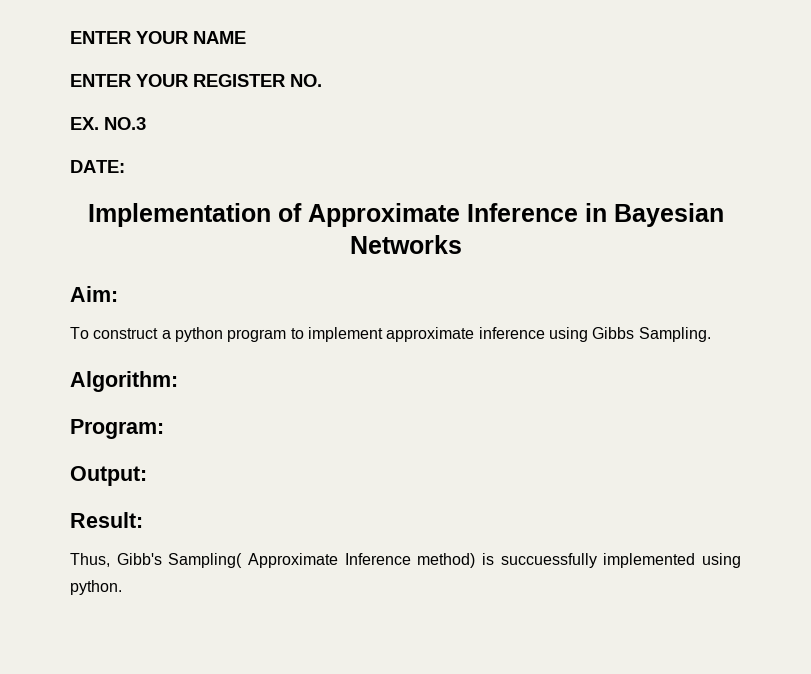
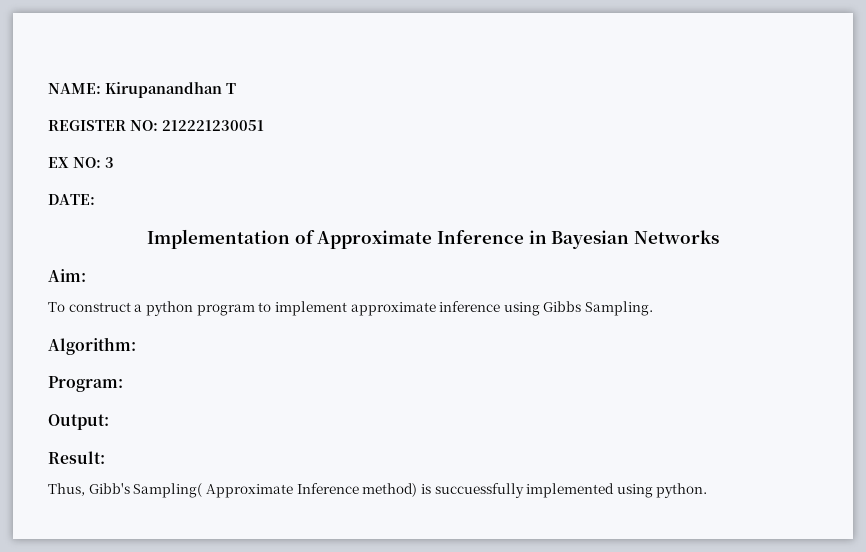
[70,31,246,44] [70,74,322,87] [70,117,146,130] ENTER YOUR NAME // ENTER YOUR REGISTER NO. // EX. NO.3 -> [48,82,236,98] [48,120,264,131] [48,157,114,168] NAME: Kirupanandhan T // REGISTER NO: 212221230051 // EX NO: 3

